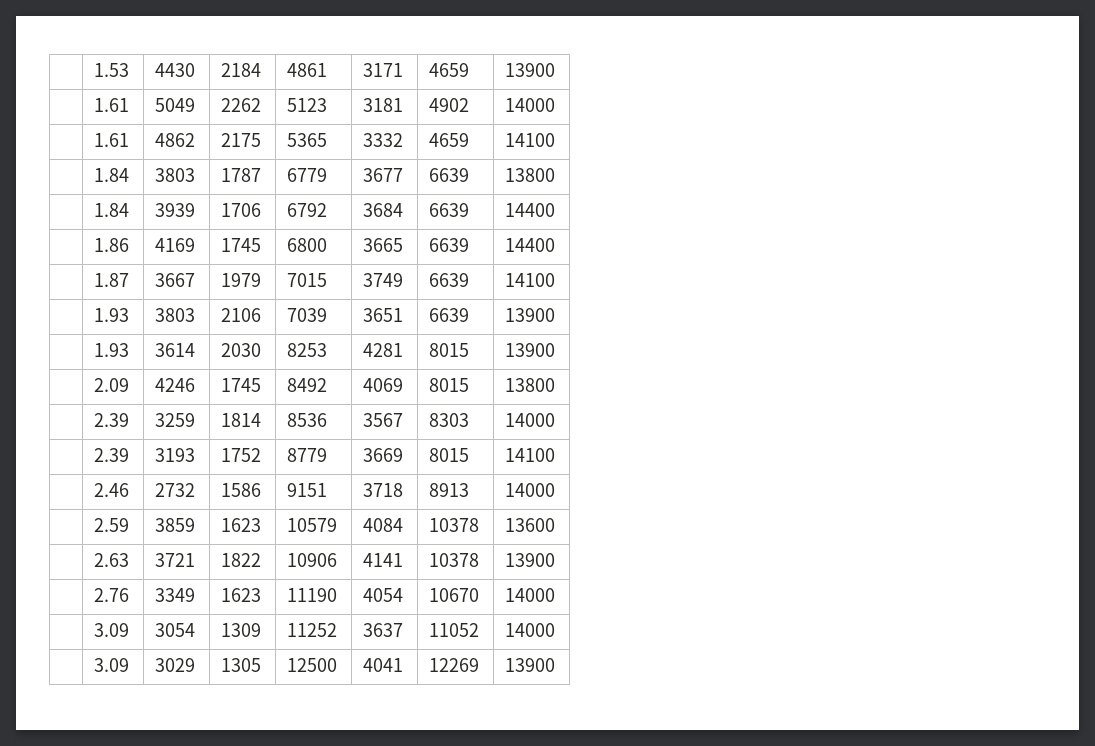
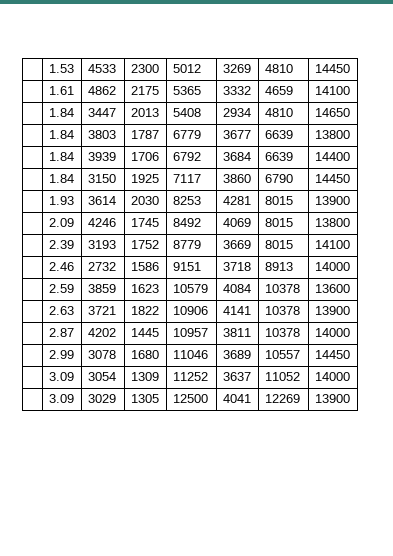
[155,63,196,77] [221,63,262,77] [287,63,328,77] [363,63,404,77] [429,63,470,77] [505,63,556,77] [94,98,130,112] [155,98,196,112] [221,98,262,112] [287,98,328,112] [363,98,404,112] [429,98,470,112] [505,98,556,112] 4430 | 2184 | 4861 | 3171 | 4659 | 13900 // | 1.61 | 5049 | 2262 | 5123 | 3181 | 4902 | 14000 -> [87,64,116,73] [130,64,159,73] [172,64,201,73] [222,64,251,73] [264,64,293,73] [314,64,350,73] 4533 | 2300 | 5012 | 3269 | 4810 | 14450
(556, 140) none -> [48,108,74,117] [87,108,116,117] [130,108,159,117] [172,108,201,117] [222,108,251,117] [264,108,293,117] [314,108,350,117] // | 1.84 | 3447 | 2013 | 5408 | 2934 | 4810 | 14650
[94,238,130,252] [155,238,196,252] [221,238,262,252] [287,238,328,252] [363,238,404,252] [429,238,470,252] [505,238,556,252] [94,273,130,287] [155,273,196,287] [221,273,262,287] [287,273,328,287] [363,273,404,287] [429,273,470,287] [505,273,556,287] [94,308,130,322] [155,308,196,322] [221,308,262,322] [287,308,328,322] [363,308,404,322] [429,308,470,322] [505,308,556,322] 1.86 | 4169 | 1745 | 6800 | 3665 | 6639 | 14400 // | 1.87 | 3667 | 1979 | 7015 | 3749 | 6639 | 14100 // | 1.93 | 3803 | 2106 | 7039 | 3651 | 6639 | 13900 -> [48,174,74,183] [87,174,116,183] [130,174,159,183] [172,174,201,183] [222,174,251,183] [264,174,293,183] [314,174,350,183] 1.84 | 3150 | 1925 | 7117 | 3860 | 6790 | 14450
[94,413,130,427] [155,413,196,427] [221,413,262,427] [287,413,328,427] [363,413,404,427] [429,413,470,427] [505,413,556,427] // | 2.39 | 3259 | 1814 | 8536 | 3567 | 8303 | 14000 -> (350, 222) none
[94,588,130,602] [155,588,196,602] [221,588,262,602] [287,588,338,602] [363,588,404,602] [429,588,480,602] [505,588,556,602] 2.76 | 3349 | 1623 | 11190 | 4054 | 10670 | 14000 -> [48,328,74,337] [87,328,116,337] [130,328,159,337] [172,328,208,337] [222,328,251,337] [264,328,300,337] [314,328,350,337] [48,350,74,359] [87,350,116,359] [130,350,159,359] [172,350,208,359] [222,350,251,359] [264,350,300,359] [314,350,350,359] 2.87 | 4202 | 1445 | 10957 | 3811 | 10378 | 14000 // | 2.99 | 3078 | 1680 | 11046 | 3689 | 10557 | 14450

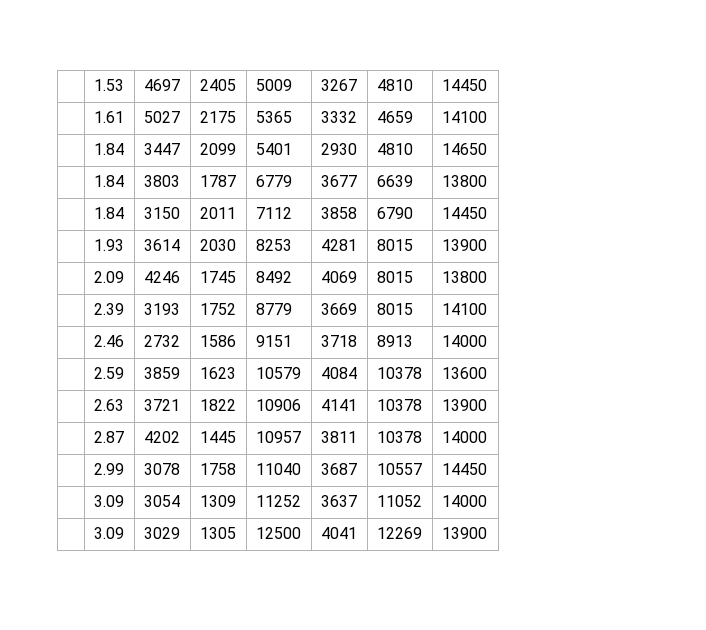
[87,64,116,73] [130,64,159,73] [172,64,201,73] [222,64,251,73] 4533 | 2300 | 5012 | 3269 -> [143,79,180,91] [199,79,236,91] [255,79,292,91] [320,79,357,91] 4697 | 2405 | 5009 | 3267
[87,86,116,95] 4862 -> [143,111,180,123] 5027
[130,108,159,117] [172,108,201,117] [222,108,251,117] 2013 | 5408 | 2934 -> [199,143,236,155] [255,143,292,155] [320,143,357,155] 2099 | 5401 | 2930
[48,152,74,161] [87,152,116,161] [130,152,159,161] [172,152,201,161] [222,152,251,161] [264,152,293,161] [314,152,350,161] // | 1.84 | 3939 | 1706 | 6792 | 3684 | 6639 | 14400 -> (487, 181) none
[130,174,159,183] [172,174,201,183] [222,174,251,183] 1925 | 7117 | 3860 -> [199,207,236,219] [255,207,292,219] [320,207,357,219] 2011 | 7112 | 3858
[130,350,159,359] [172,350,208,359] [222,350,251,359] 1680 | 11046 | 3689 -> [199,463,236,475] [255,463,301,475] [320,463,357,475] 1758 | 11040 | 3687

